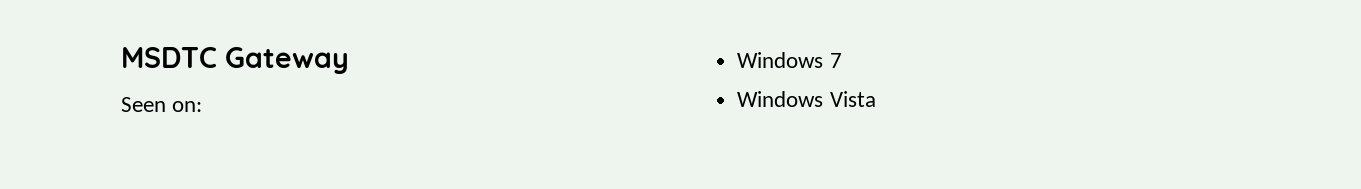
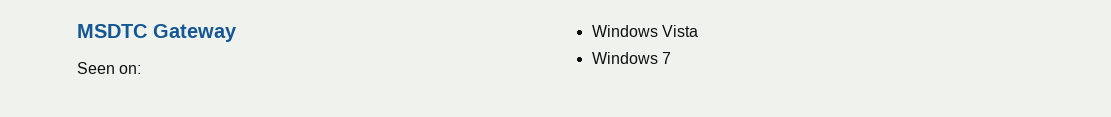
[829,53,842,68] [737,91,876,107] 7 // Windows Vista -> [661,25,698,37] [591,52,671,64] Vista // Windows 7

